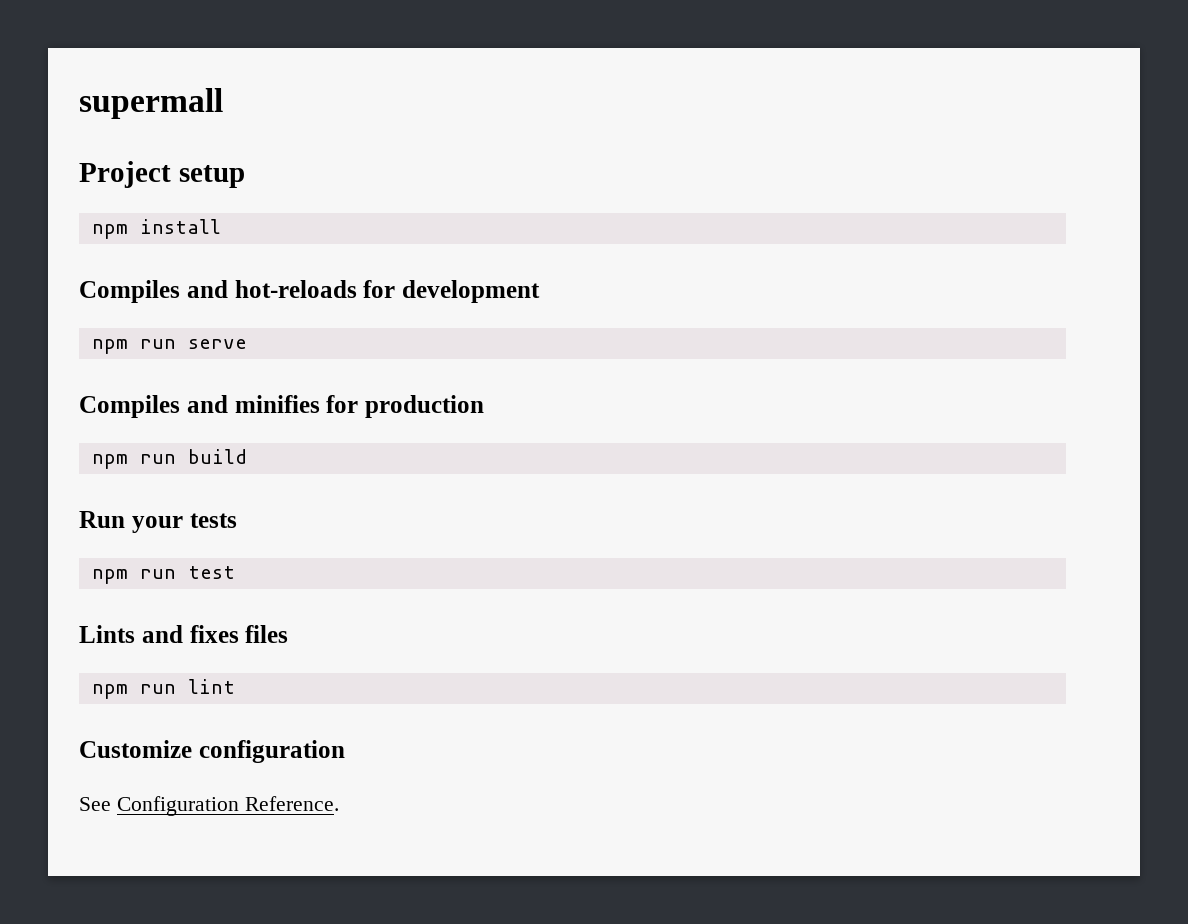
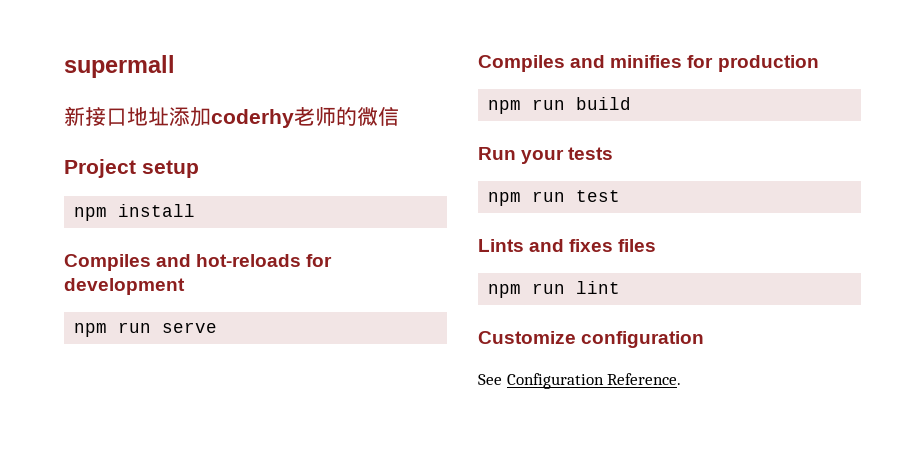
(223, 103) none -> [64,106,399,128] // 新接口地址添加coderhy老师的微信

